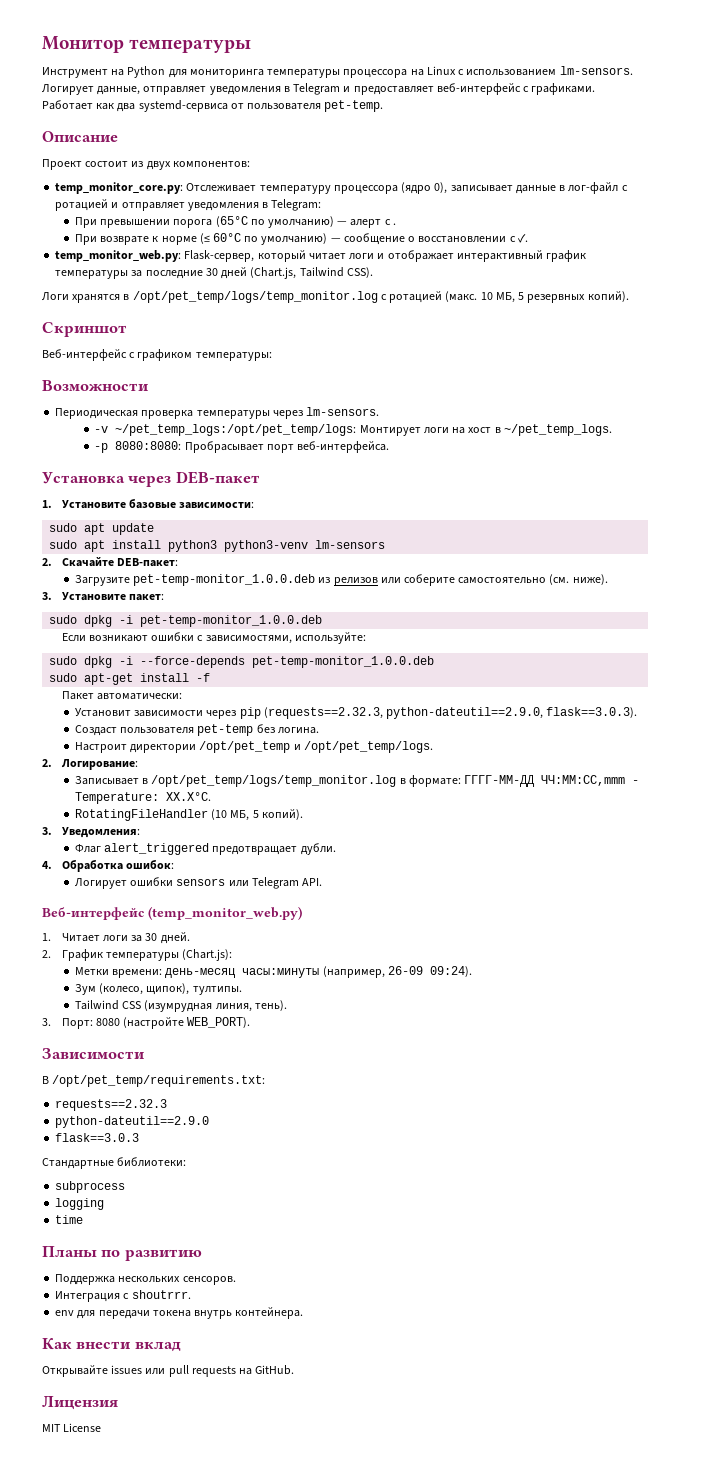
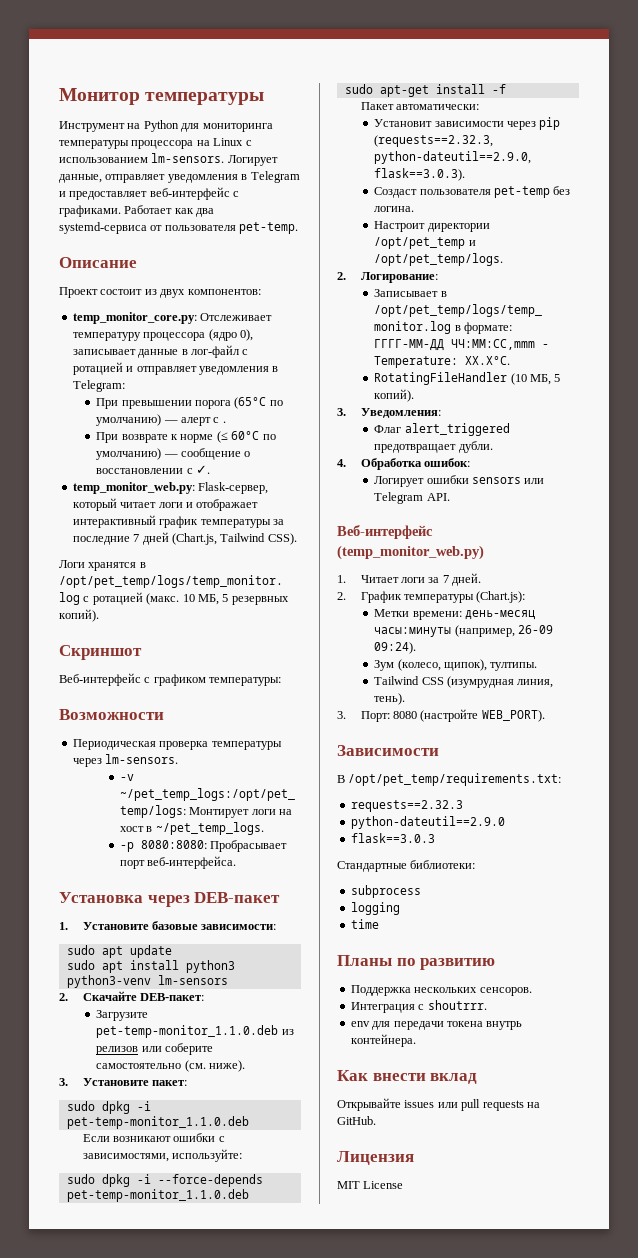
[205,268,218,276] 30 -> [133,534,140,542] 7
[133,574,316,586] pet-temp-monitor_1.0.0.deb -> [96,1025,279,1038] pet-temp-monitor_1.1.0.deb
[140,615,323,627] pet-temp-monitor_1.0.0.deb -> [66,1116,249,1129] pet-temp-monitor_1.1.0.deb
[252,656,435,668] pet-temp-monitor_1.0.0.deb -> [66,1189,249,1202] pet-temp-monitor_1.1.0.deb
[145,933,158,941] 30 -> [442,575,449,583] 7

